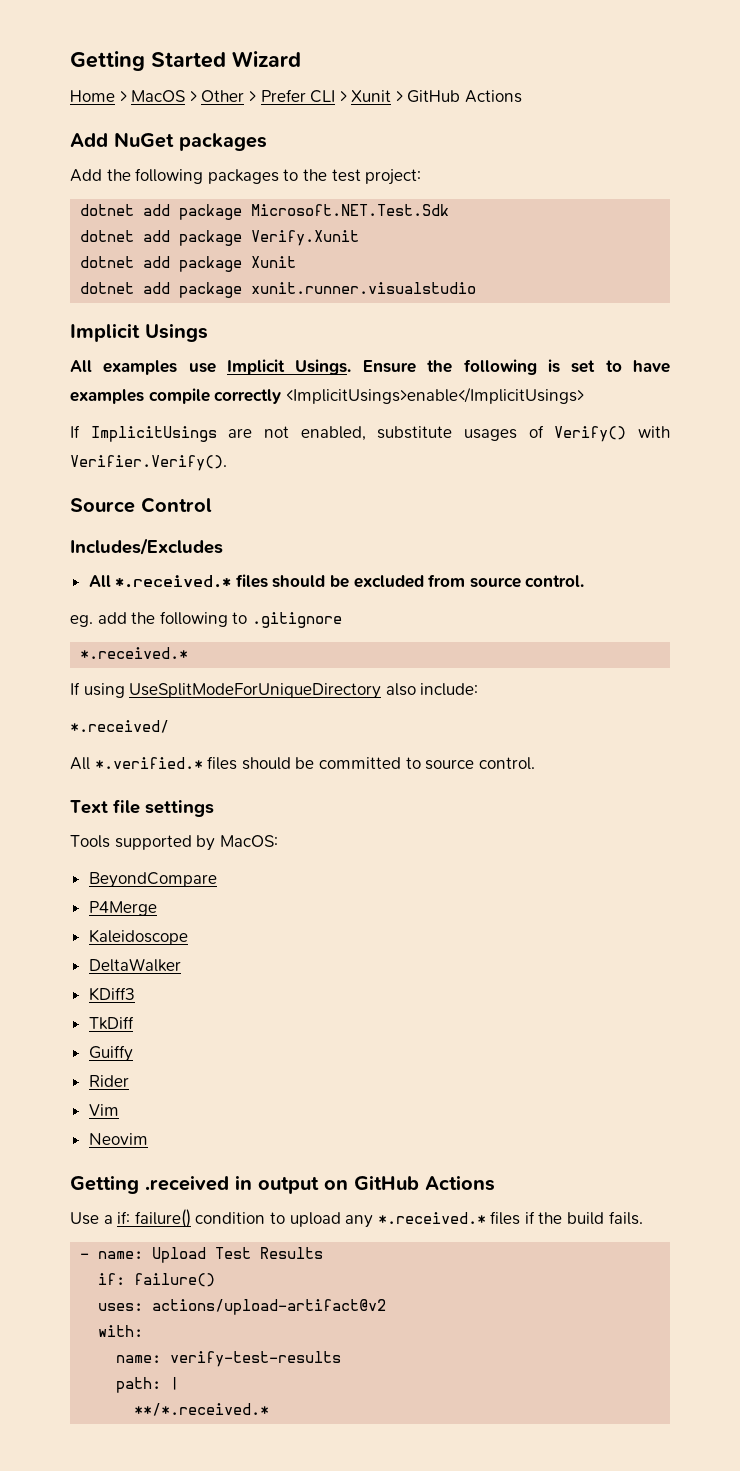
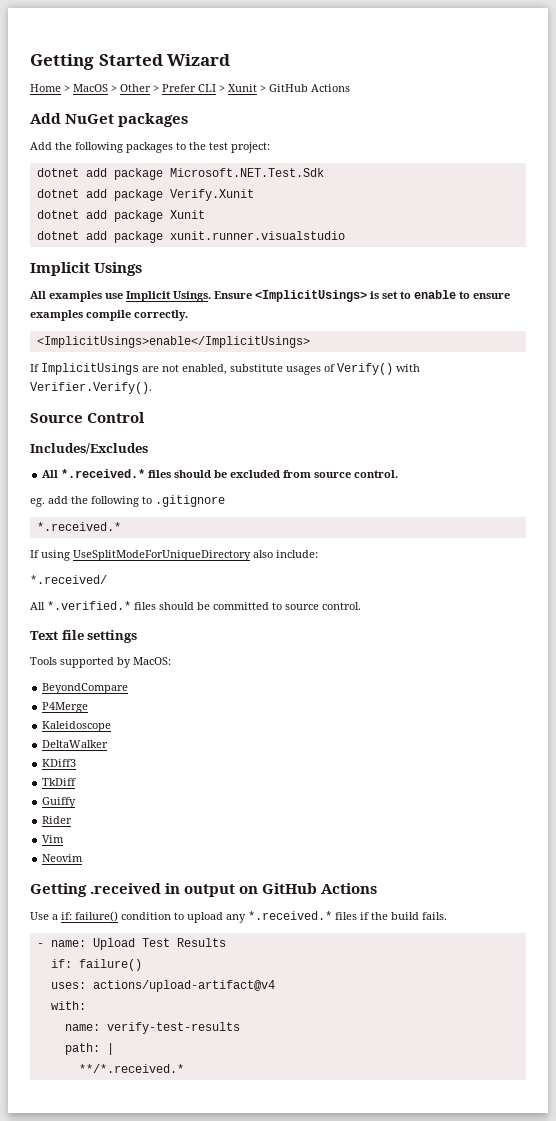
[427,359,537,375] the following -> [255,290,367,302] <ImplicitUsings>
[633,360,671,373] have -> [414,290,510,299] enable to ensure
[214,389,282,404] correctly -> [134,310,188,321] correctly. //
[152,1299,387,1315] actions/upload-artifact@v2 -> [92,980,275,992] actions/upload-artifact@v4

